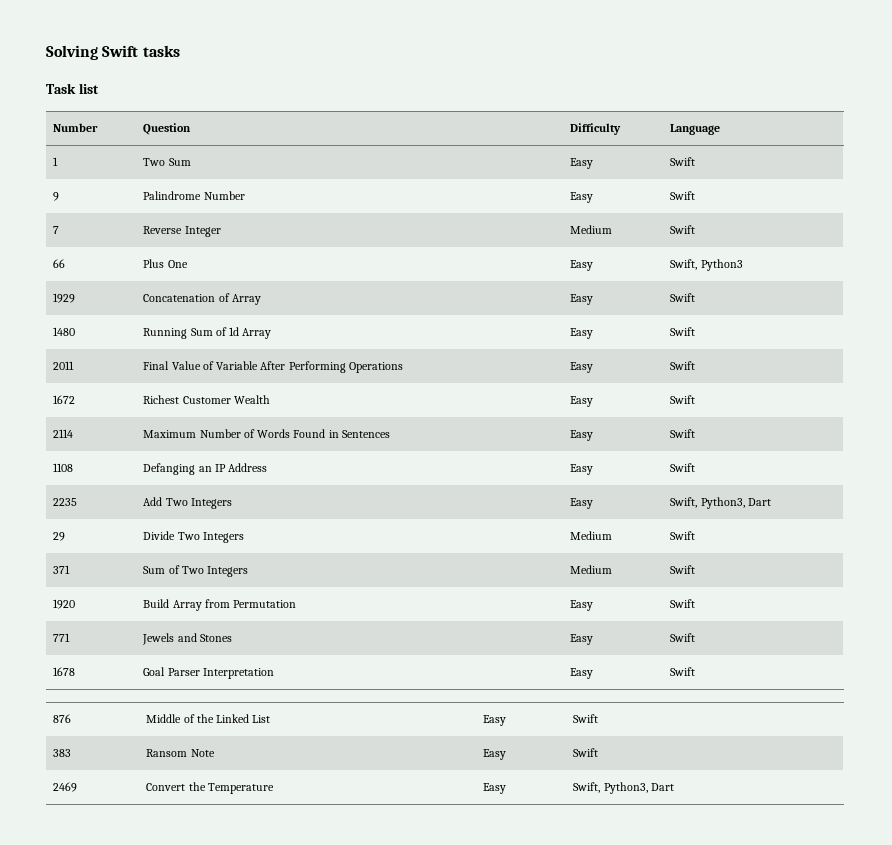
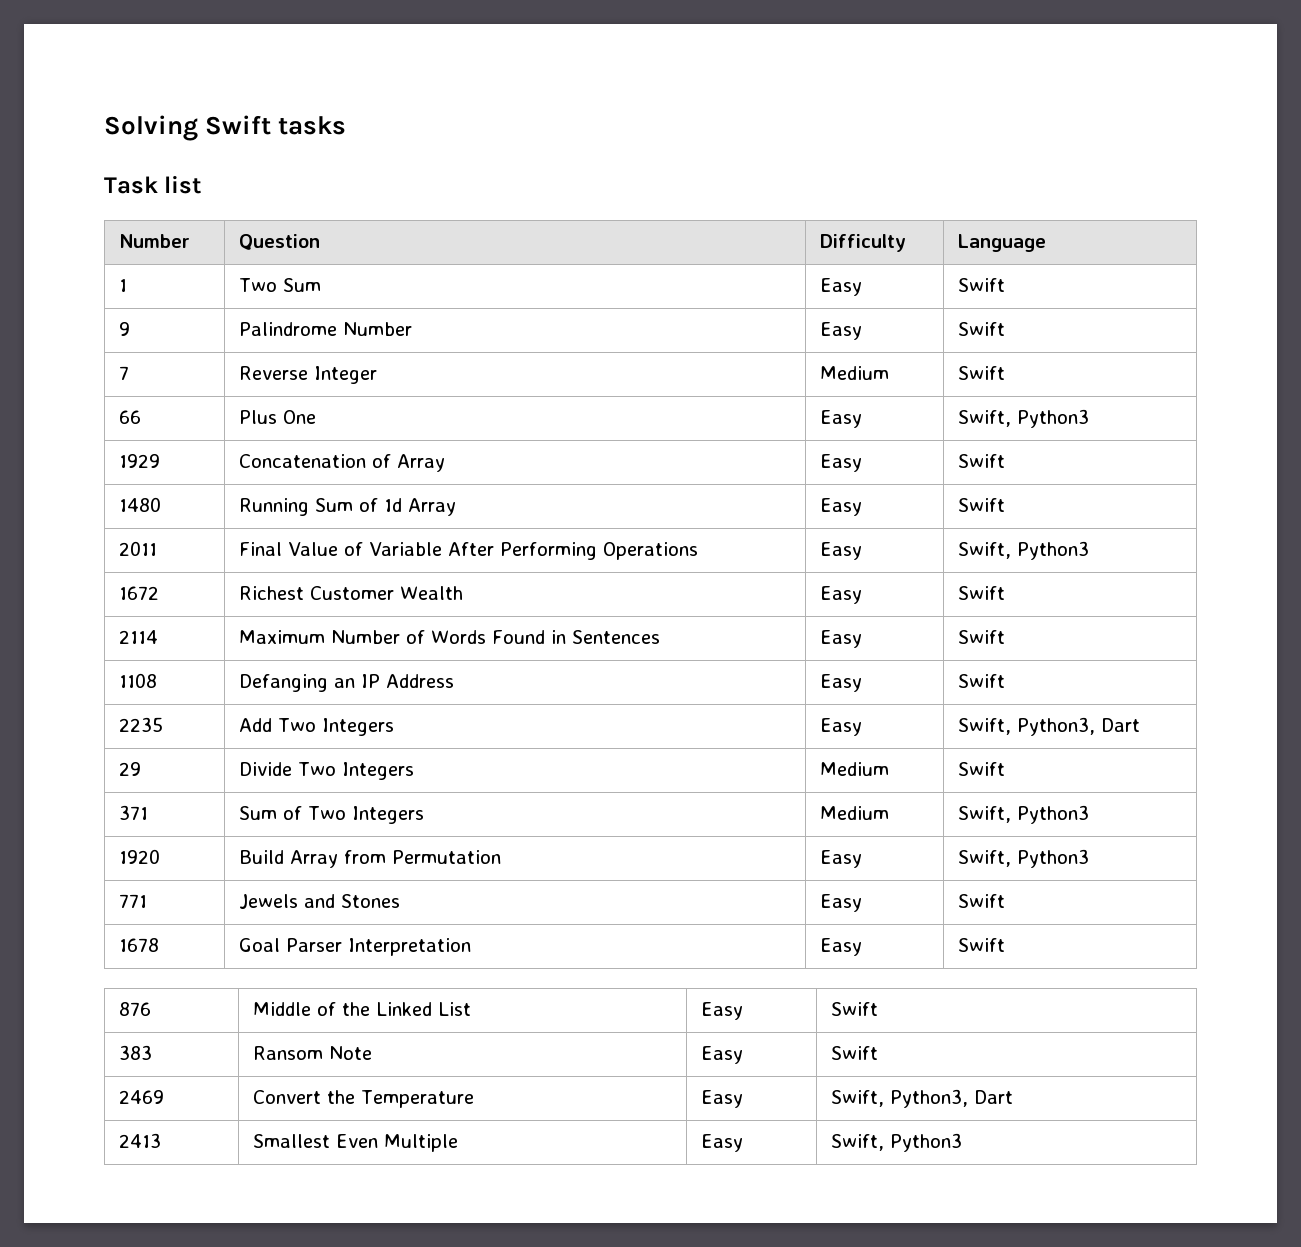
[670,361,696,370] Swift -> [958,541,1090,560] Swift, Python3
[670,565,696,574] Swift -> [958,805,1090,824] Swift, Python3
[670,599,696,608] Swift -> [958,849,1090,868] Swift, Python3
(674, 787) none -> [119,1133,162,1148] [253,1134,459,1152] [701,1134,744,1152] [831,1133,963,1152] // 2413 | Smallest Even Multiple | Easy | Swift, Python3

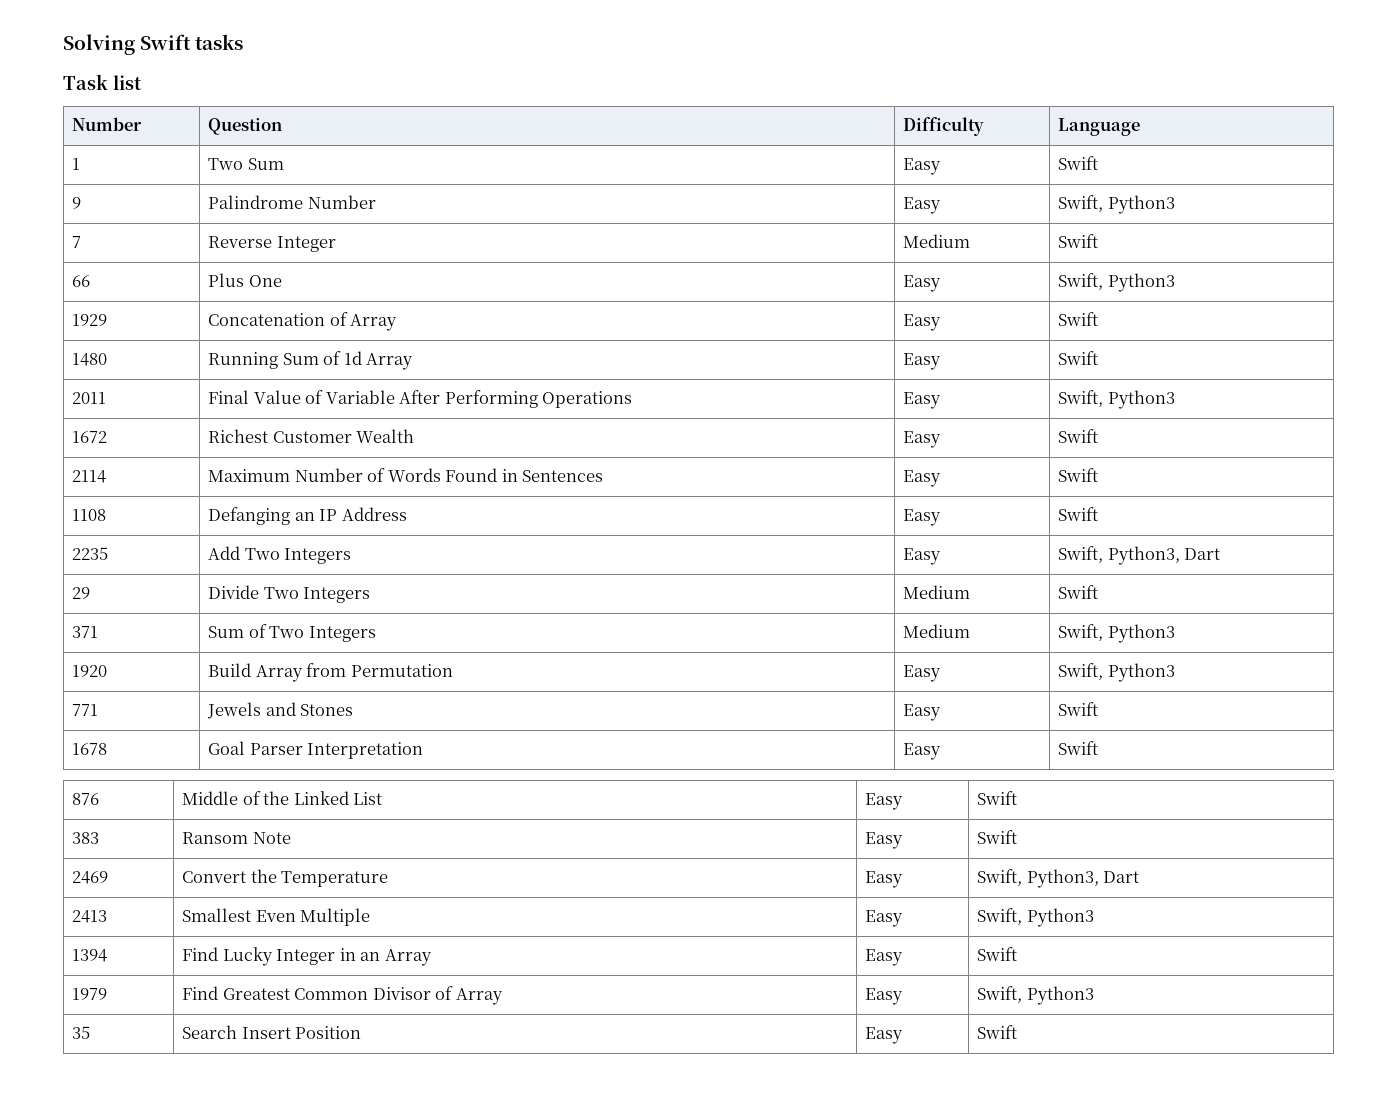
[958,322,1006,336] Swift -> [1058,195,1175,214] Swift, Python3
(963, 1142) none -> [72,949,108,962] [182,947,432,966] [865,949,904,966] [977,947,1018,961] [72,988,108,1000] [182,986,503,1005] [865,988,904,1005] [977,986,1094,1005] [72,1026,91,1039] [182,1025,362,1039] [865,1027,904,1044] [977,1025,1018,1039] // 1394 | Find Lucky Integer in an Array | Easy | Swift // 1979 | Find Greatest Common Divisor of Array | Easy | Swift, Python3 // 35 | Search Insert Position | Easy | Swift

